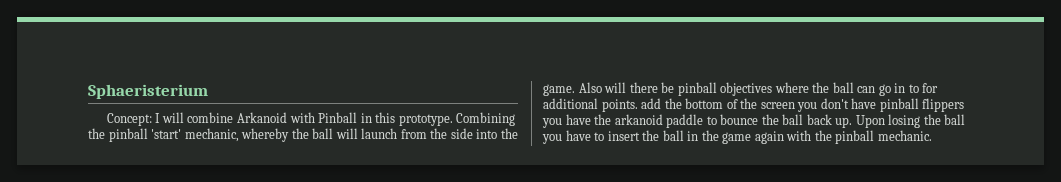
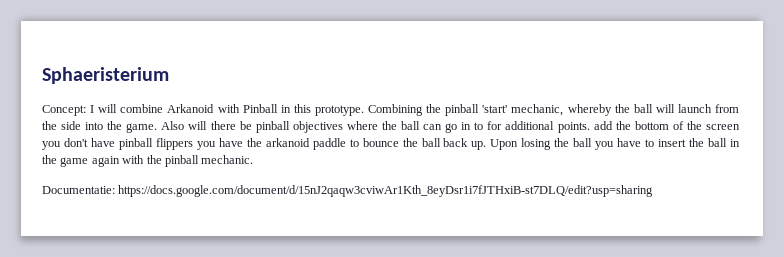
(932, 135) none -> [42,185,654,197] // Documentatie: https://docs.google.com/document/d/15nJ2qaqw3cviwAr1Kth_8eyDsr1i7fJTHxiB-st7DLQ/edit?usp=sharing

